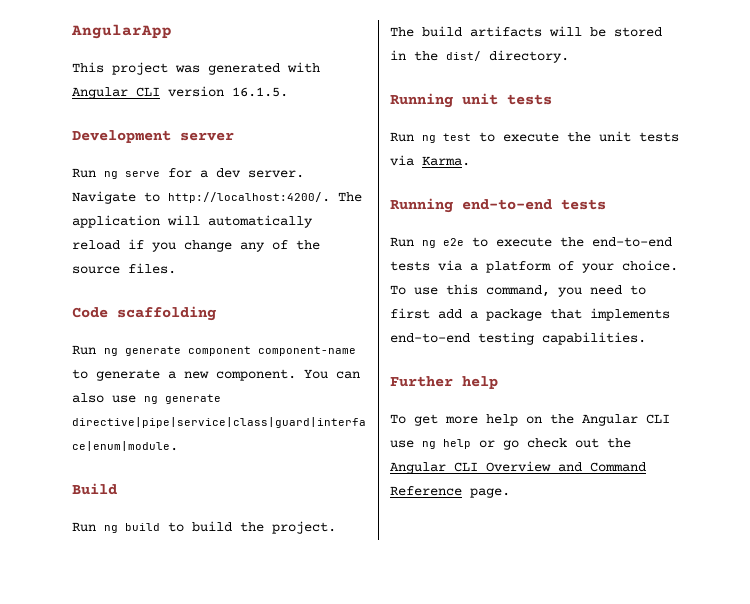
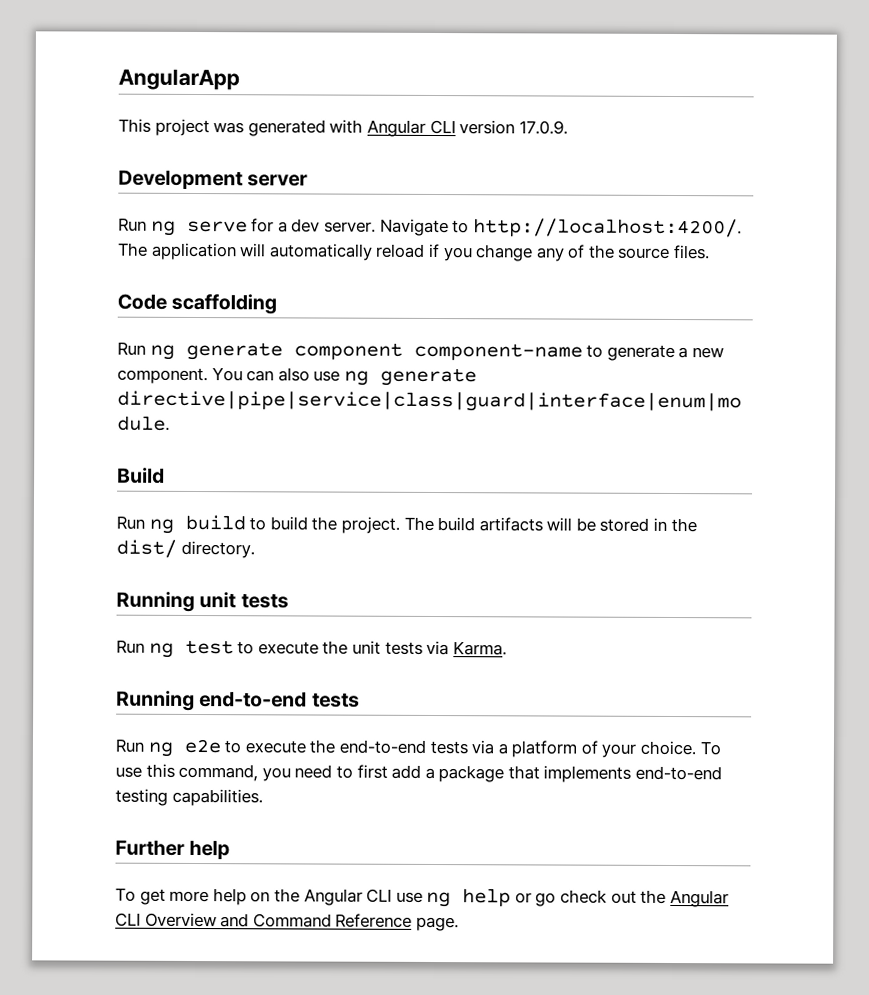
[232,87,288,97] 16.1.5. -> [518,120,568,135] 17.0.9.

